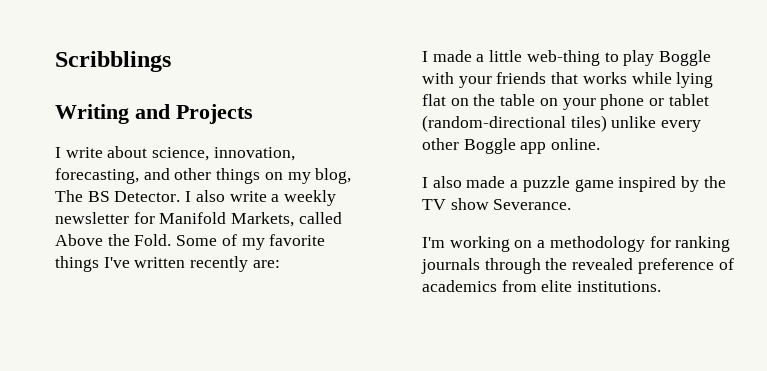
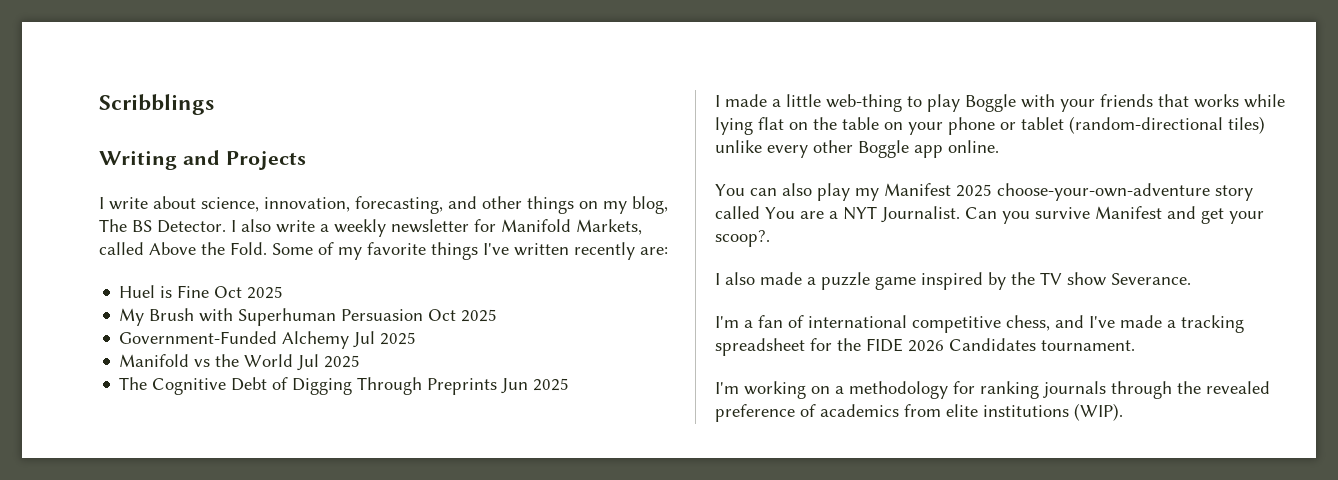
(280, 264) none -> [119,285,284,299] [119,308,498,326] [119,331,417,349] [119,354,361,371] [119,377,570,395] // Huel is Fine Oct 2025 // My Brush with Superhuman Persuasion Oct 2025 // Government-Funded Alchemy Jul 2025 // Manifold vs the World Jul 2025 // The Cognitive Debt of Digging Through Preprints Jun 2025
(601, 144) none -> [715,183,1253,201] [715,206,1264,224] [715,230,770,247] // You can also play my Manifest 2025 choose-your-own-adventure story called You are a NYT Journalist. Can you survive Manifest and get your scoop?.
(572, 204) none -> [715,315,1244,333] [715,338,1135,356] // I'm a fan of international competitive chess, and I've made a tracking spreadsheet for the FIDE 2026 Candidates tournament.
[577,281,662,292] institutions. -> [983,403,1123,421] institutions (WIP).

